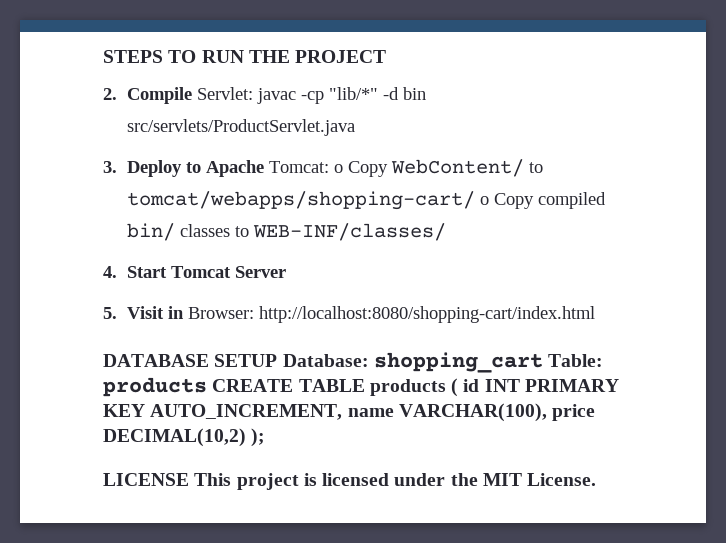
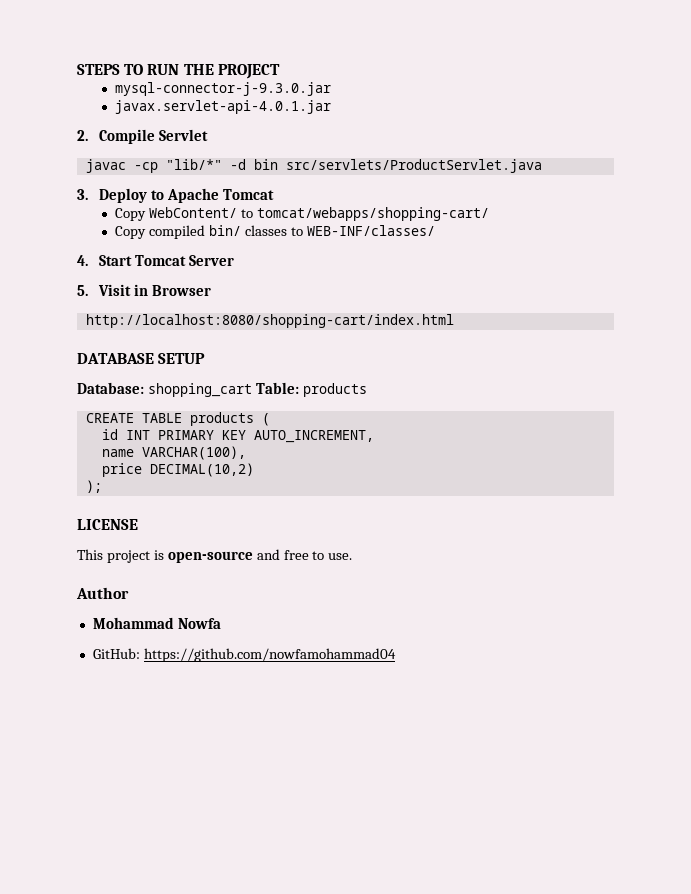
(387, 56) none -> [115,82,332,96] [115,100,332,114] // mysql-connector-j-9.3.0.jar // javax.servlet-api-4.0.1.jar
[197,87,254,100] Servlet: -> [159,129,209,141] Servlet //
[269,161,344,173] Tomcat: o -> [223,189,275,200] Tomcat //
[480,196,490,205] o -> (490, 214) //
[188,307,255,319] Browser: -> [152,285,212,296] Browser //
(278, 360) none -> (206, 358) //
(207, 387) none -> (367, 390) //
(459, 387) none -> (270, 419) //
(343, 412) none -> (374, 436) //
(547, 412) none -> (246, 453) //
(246, 437) none -> (254, 470) //
(189, 479) none -> (138, 524) //
[322,473,597,486] licensed under the MIT License. -> [167,549,353,563] [76,587,129,599] [92,617,221,629] [92,648,396,662] open-source and free to use. // Author // Mohammad Nowfa // GitHub: https://github.com/nowfamohammad04

